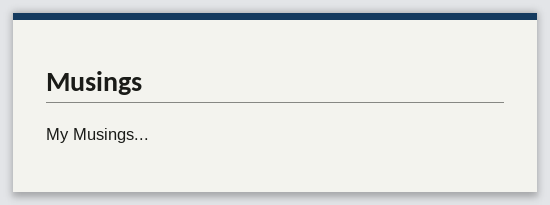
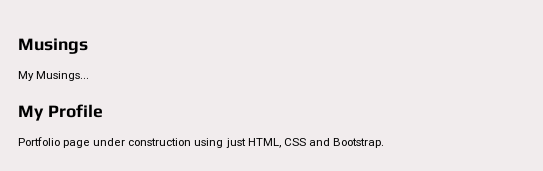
(149, 135) none -> [18,104,103,121] [18,137,384,148] // My Profile // Portfolio page under construction using just HTML, CSS and Bootstrap.

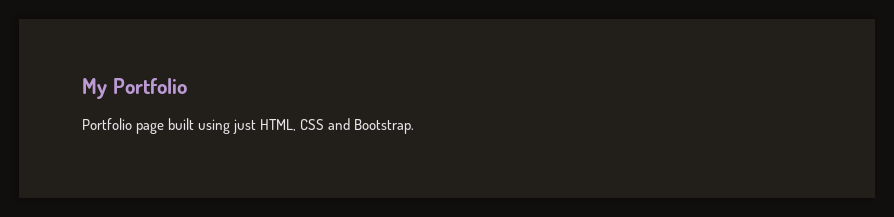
[18,38,88,54] [18,71,90,81] [18,104,103,121] Musings // My Musings... // My Profile -> [82,78,187,99] My Portfolio
[93,138,192,146] under construction -> [168,118,195,130] built

